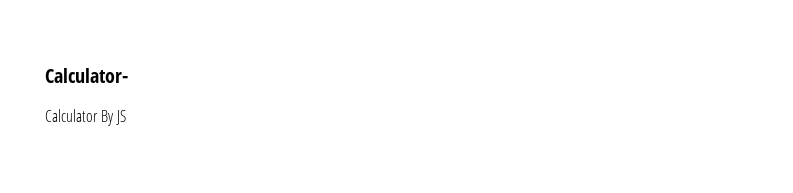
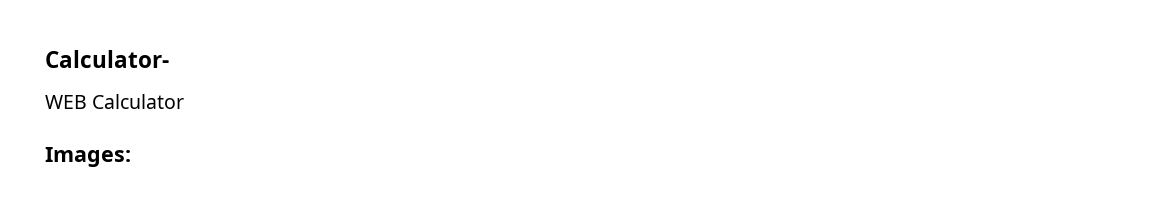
(128, 75) none -> [45,95,87,109] WEB
[101,110,127,126] By JS -> [45,147,131,167] // Images:

